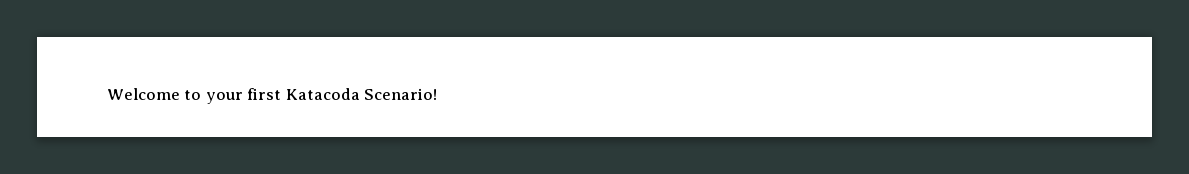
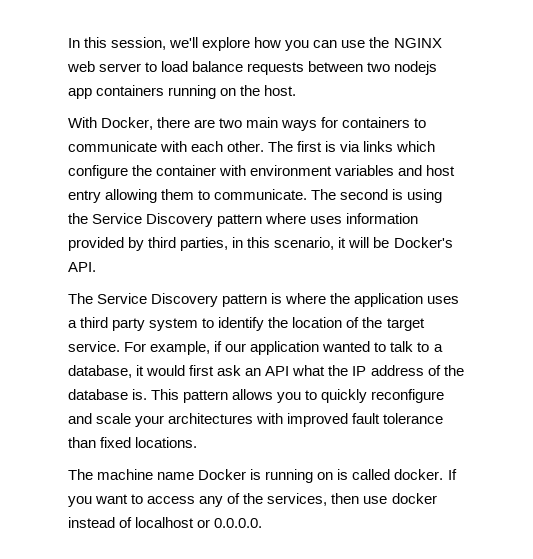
[107,88,438,104] Welcome to your first Katacoda Scenario! -> [68,37,442,51] [67,61,438,75] [68,85,297,99] [68,117,427,131] [68,141,436,152] [68,165,456,179] [68,189,443,203] [68,213,419,227] [68,237,453,251] [68,262,96,272] [68,293,460,307] [68,317,425,331] [68,341,443,355] [68,365,464,378] [68,389,445,403] [68,413,444,427] [68,437,198,448] [68,469,457,483] [68,493,437,507] [68,517,263,528] In this session, we'll explore how you can use the NGINX web server to load balance requests between two nodejs app containers running on the host. // With Docker, there are two main ways for containers to communicate with each other. The first is via links which configure the container with environment variables and host entry allowing them to communicate. The second is using the Service Discovery pattern where uses information provided by third parties, in this scenario, it will be Docker's API. // The Service Discovery pattern is where the application uses a third party system to identify the location of the target service. For example, if our application wanted to talk to a database, it would first ask an API what the IP address of the database is. This pattern allows you to quickly reconfigure and scale your architectures with improved fault tolerance than fixed locations. // The machine name Docker is running on is called docker. If you want to access any of the services, then use docker instead of localhost or 0.0.0.0.

